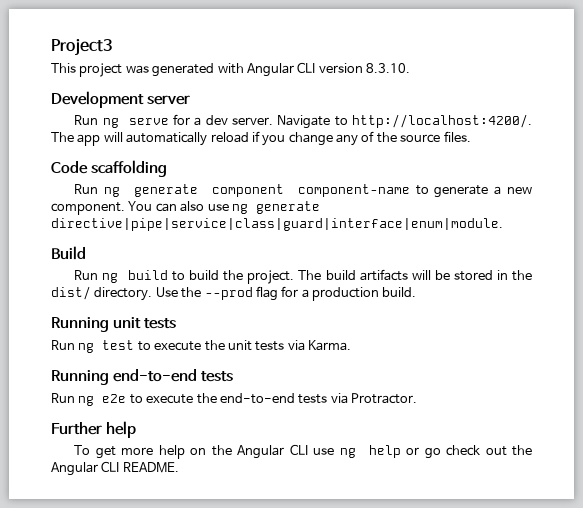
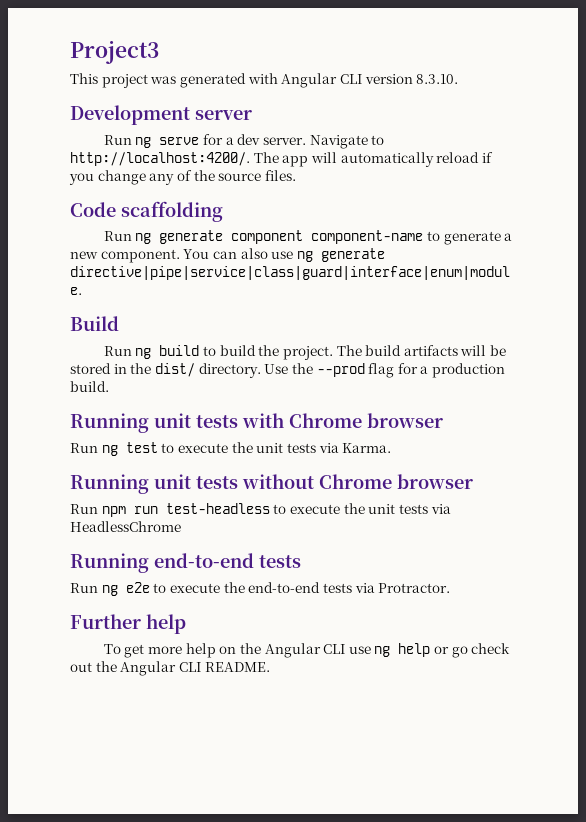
(176, 323) none -> [242,413,443,428] with Chrome browser
(351, 345) none -> [70,474,473,494] [70,503,451,517] [70,521,181,532] // Running unit tests without Chrome browser // Run npm run test-headless to execute the unit tests via HeadlessChrome

